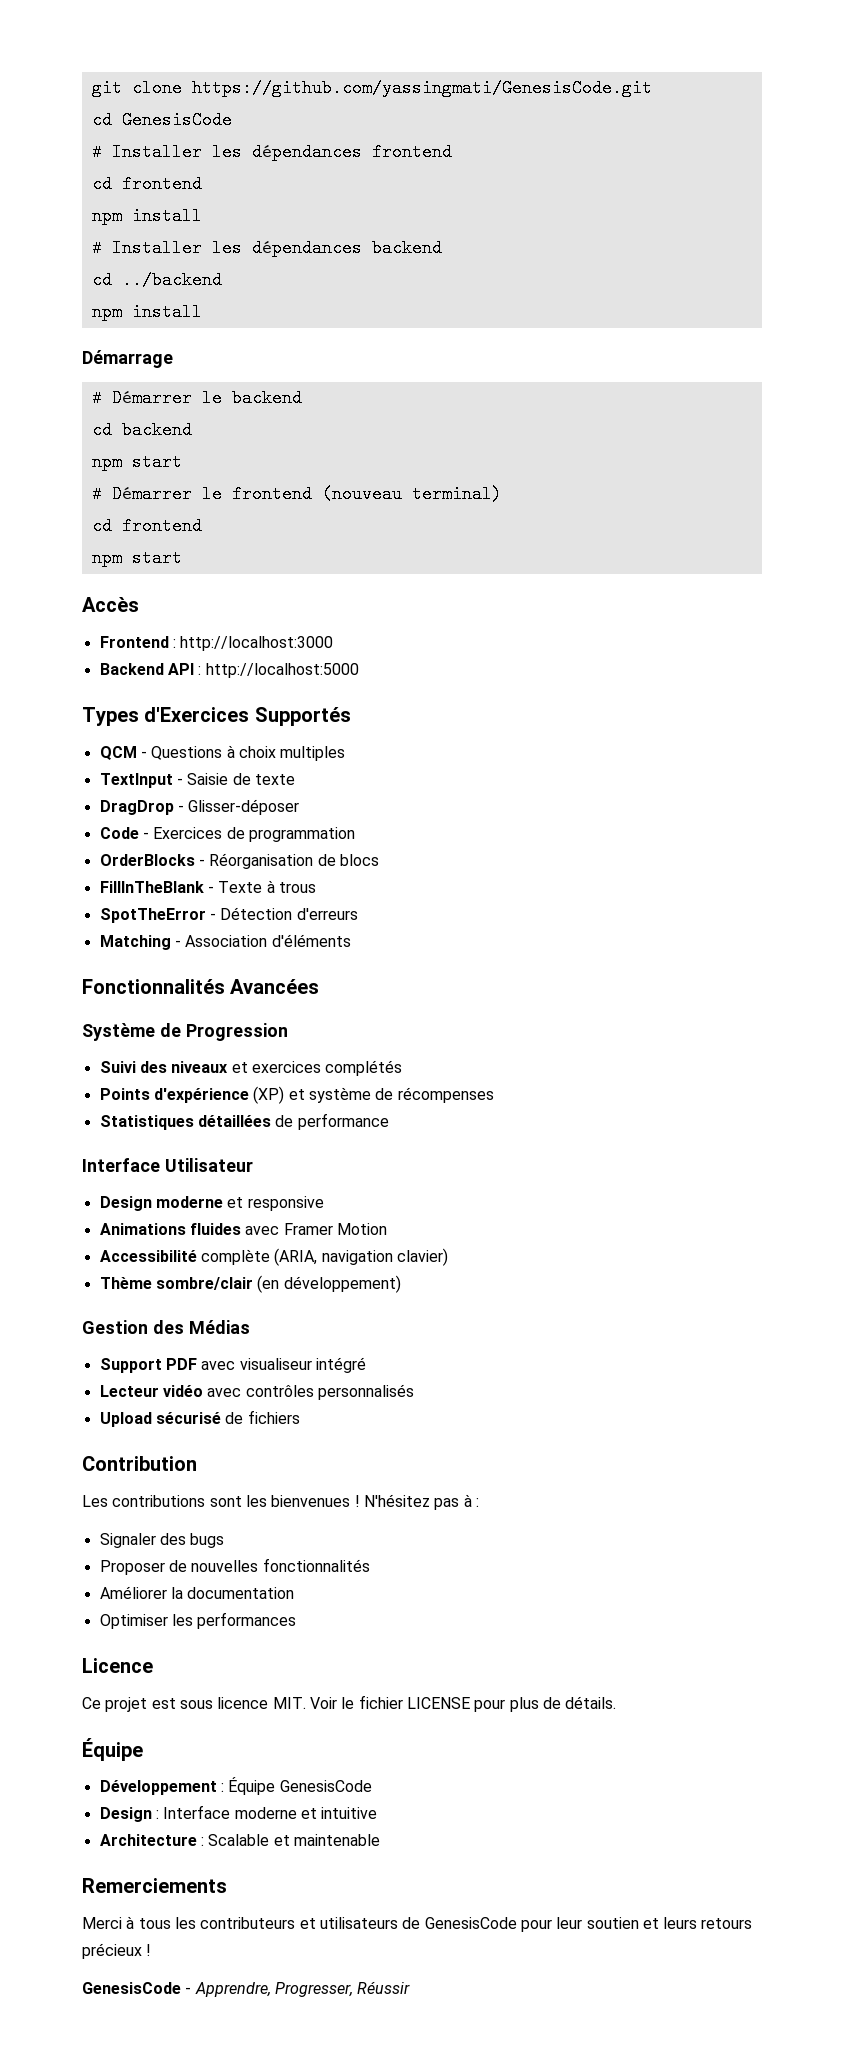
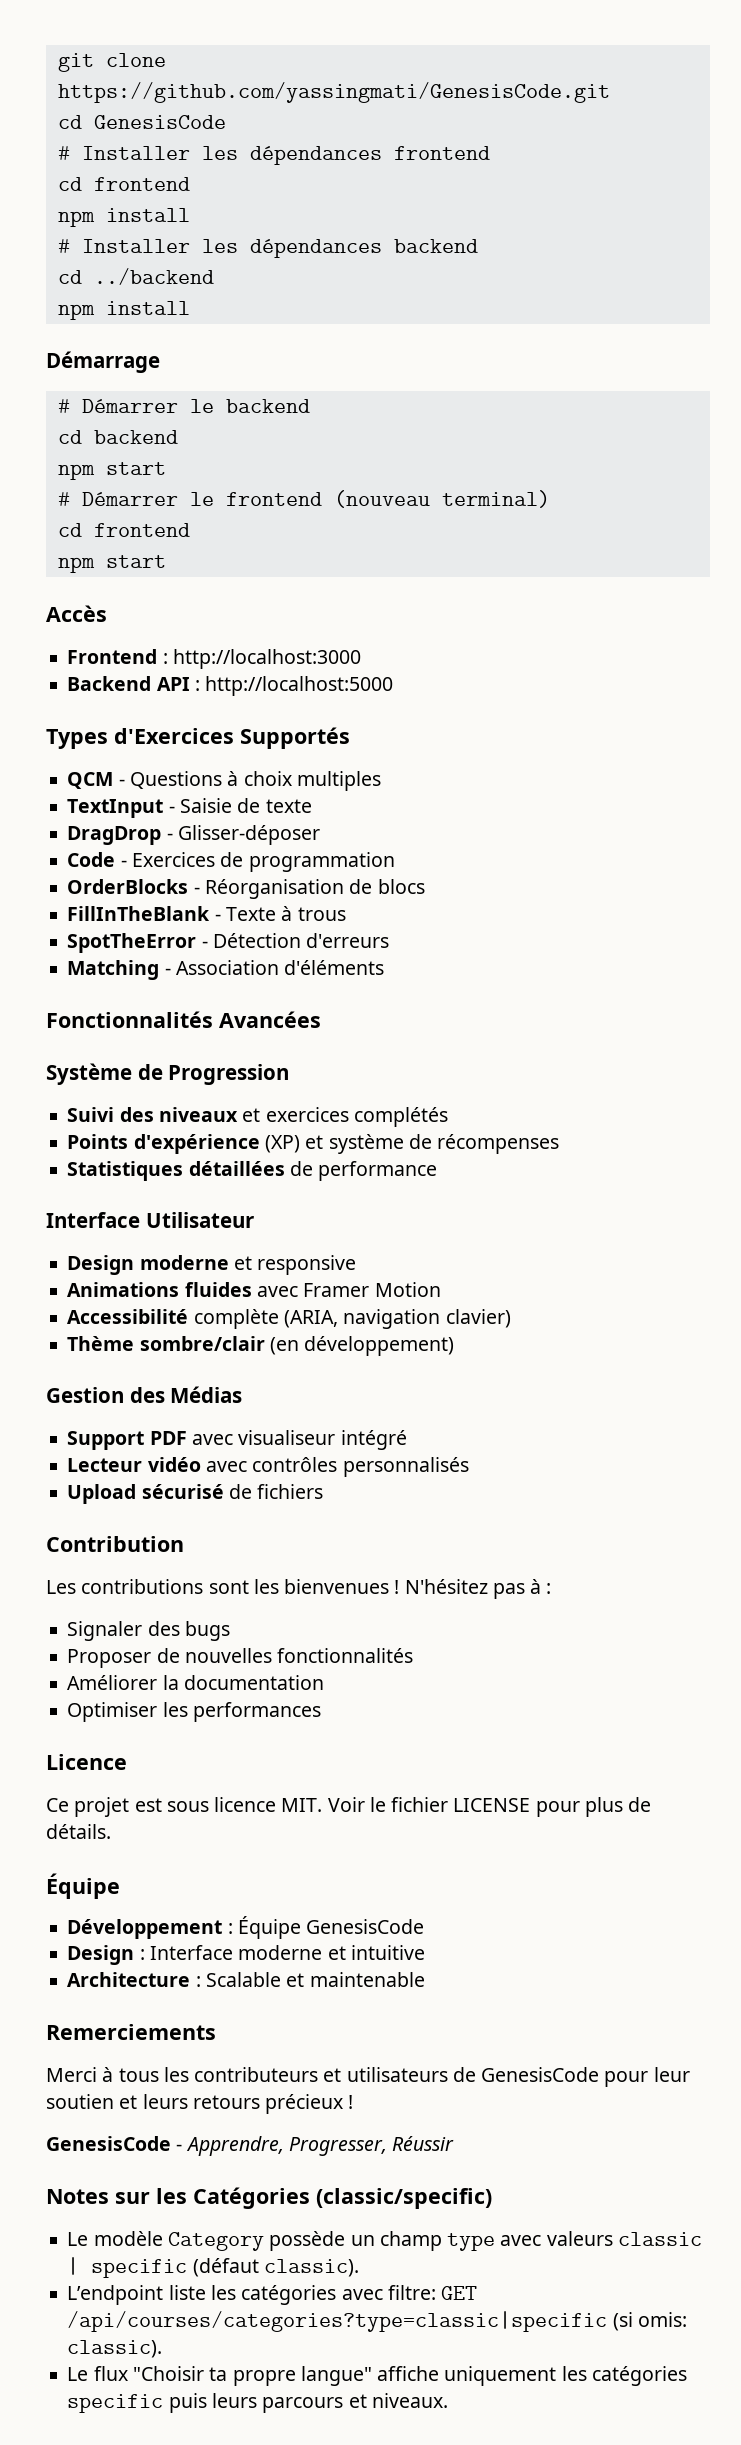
(411, 1987) none -> [46,2187,492,2209] [67,2231,702,2251] [67,2257,359,2278] [67,2285,478,2305] [67,2311,687,2332] [67,2340,163,2358] [67,2366,687,2386] [67,2393,448,2413] // Notes sur les Catégories (classic/specific) // Le modèle Category possède un champ type avec valeurs classic | specific (défaut classic). // L’endpoint liste les catégories avec filtre: GET /api/courses/categories?type=classic|specific (si omis: classic). // Le flux "Choisir ta propre langue" affiche uniquement les catégories specific puis leurs parcours et niveaux.

